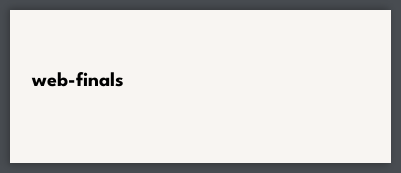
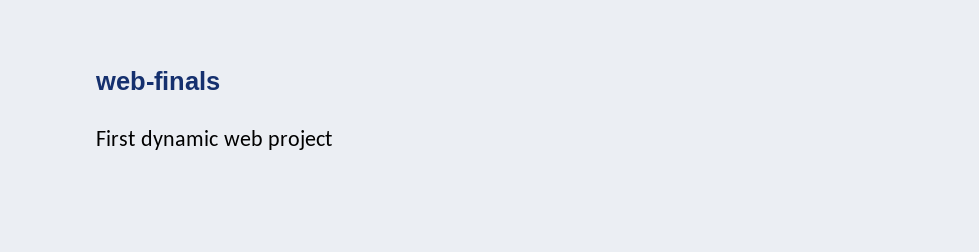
(124, 79) none -> [96,130,333,150] // First dynamic web project

